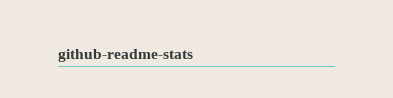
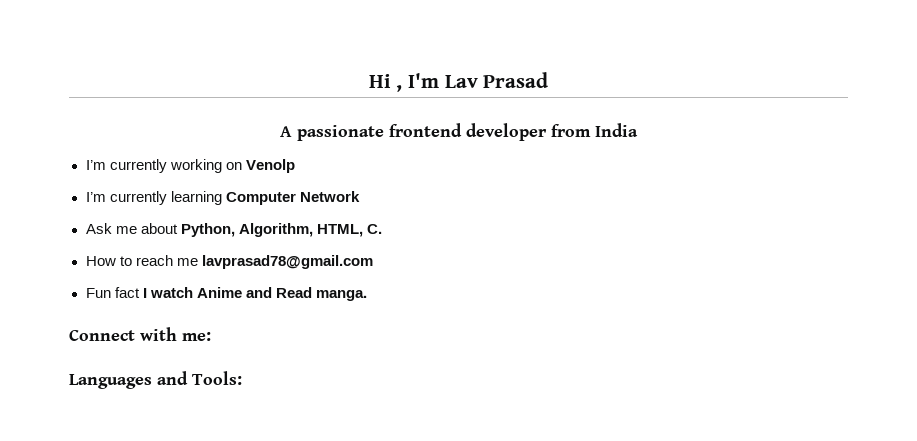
[58,49,193,62] github-readme-stats -> [368,72,549,92] [280,123,638,141] [85,159,295,173] [85,191,360,205] [85,223,382,237] [85,255,373,269] [85,287,367,301] [69,327,211,341] [69,371,242,389] Hi , I'm Lav Prasad // A passionate frontend developer from India // I’m currently working on Venolp // I’m currently learning Computer Network // Ask me about Python, Algorithm, HTML, C. // How to reach me lavprasad78@gmail.com // Fun fact I watch Anime and Read manga. // Connect with me: // Languages and Tools:

